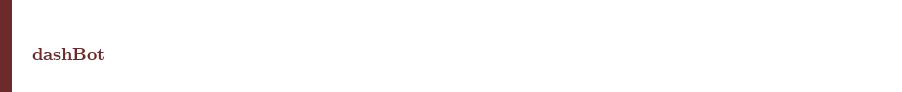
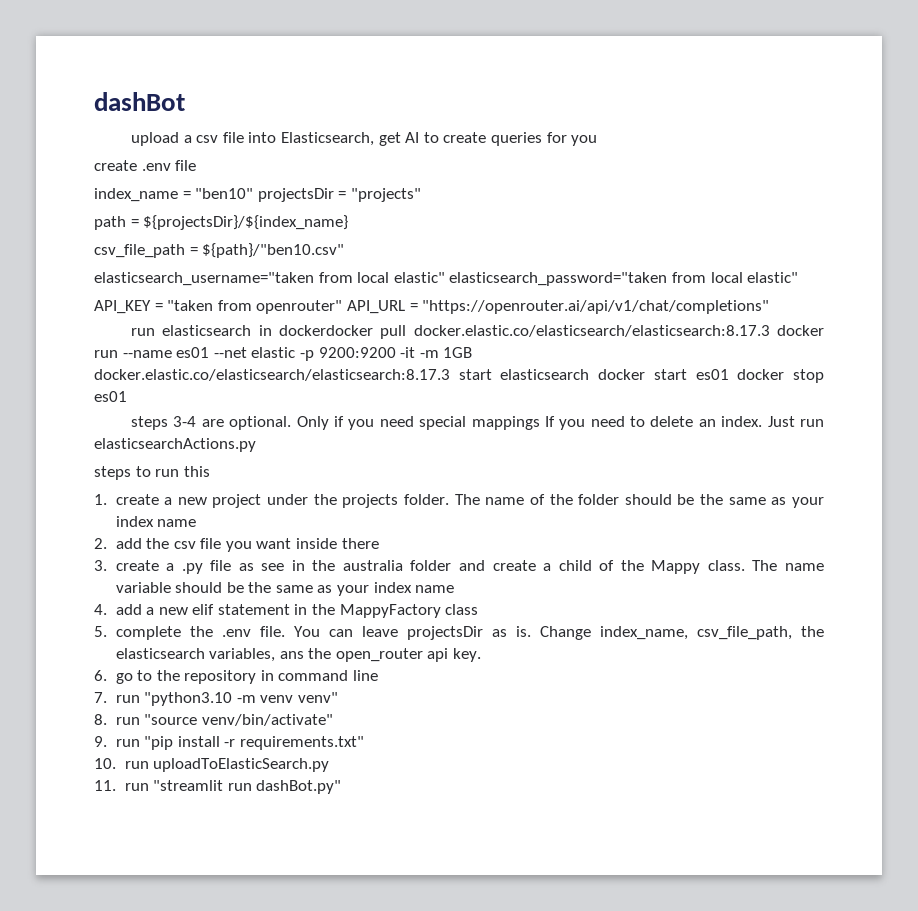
(105, 54) none -> [131,132,598,146] [94,160,197,171] [94,188,421,202] [94,215,349,230] [94,243,345,258] [94,272,799,286] [94,300,770,314] [131,325,824,339] [94,347,473,361] [94,369,824,383] [94,391,127,402] [131,416,825,430] [94,438,256,452] [94,466,210,480] [94,494,825,508] [115,516,197,527] [94,538,379,552] [94,560,824,574] [115,582,455,596] [94,604,479,618] [94,626,824,640] [115,648,482,662] [94,670,379,684] [94,692,338,706] [94,714,333,726] [94,736,364,750] [94,758,330,772] [94,780,342,794] // upload a csv file into Elasticsearch, get AI to create queries for you // create .env file // index_name = "ben10" projectsDir = "projects" // path = ${projectsDir}/${index_name} // csv_file_path = ${path}/"ben10.csv" // elasticsearch_username="taken from local elastic" elasticsearch_password="taken from local elastic" // API_KEY = "taken from openrouter" API_URL = "https://openrouter.ai/api/v1/chat/completions" // run elasticsearch in dockerdocker pull docker.elastic.co/elasticsearch/elasticsearch:8.17.3 docker run --name es01 --net elastic -p 9200:9200 -it -m 1GB docker.elastic.co/elasticsearch/elasticsearch:8.17.3 start elasticsearch docker start es01 docker stop es01 // steps 3-4 are optional. Only if you need special mappings If you need to delete an index. Just run elasticsearchActions.py // steps to run this // 1. create a new project under the projects folder. The name of the folder should be the same as your index name // 2. add the csv file you want inside there // 3. create a .py file as see in the australia folder and create a child of the Mappy class. The name variable should be the same as your index name // 4. add a new elif statement in the MappyFactory class // 5. complete the .env file. You can leave projectsDir as is. Change index_name, csv_file_path, the elasticsearch variables, ans the open_router api key. // 6. go to the repository in command line // 7. run "python3.10 -m venv venv" // 8. run "source venv/bin/activate" // 9. run "pip install -r requirements.txt" // 10. run uploadToElasticSearch.py // 11. run "streamlit run dashBot.py"

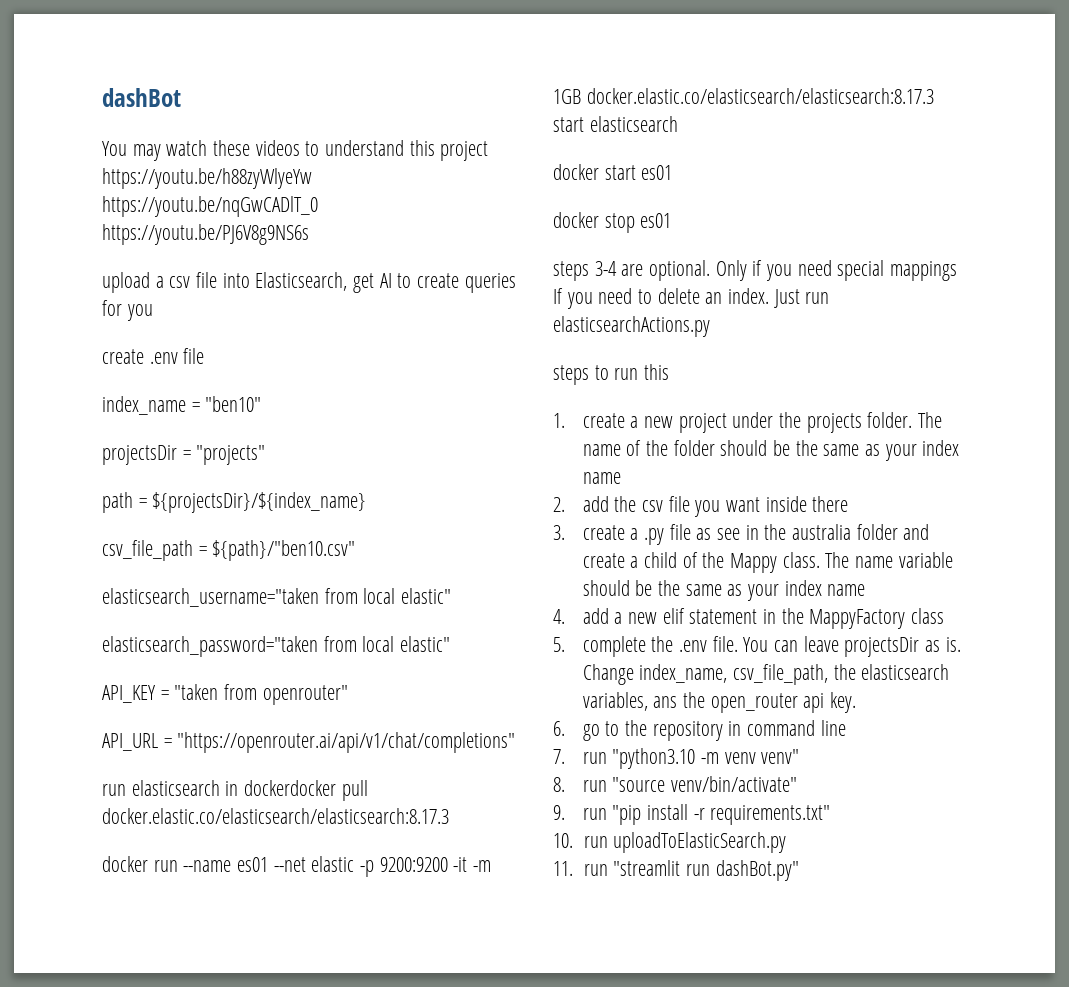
(185, 101) none -> [102,140,489,161] [102,168,312,189] [102,196,318,217] [102,224,309,245] // You may watch these videos to understand this project https://youtu.be/h88zyWlyeYw https://youtu.be/nqGwCADlT_0 https://youtu.be/PJ6V8g9NS6s
(254, 193) none -> (262, 404) //
(445, 277) none -> (452, 596) //
(343, 307) none -> (348, 695) //
(770, 331) none -> (449, 816) //
(590, 374) none -> (678, 124) //
(729, 374) none -> (673, 172) //

